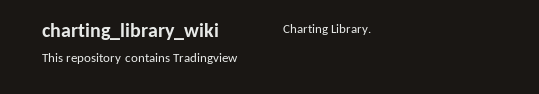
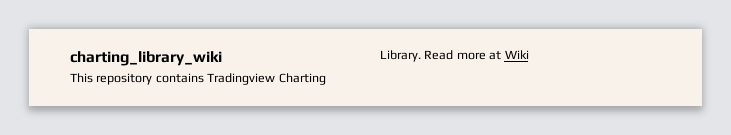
(372, 29) none -> [424,50,529,60] Read more at Wiki

